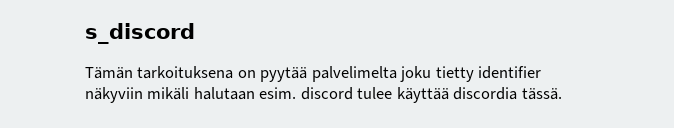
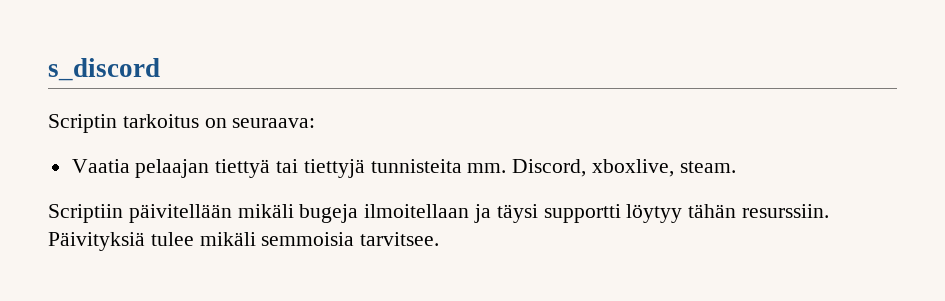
[85,66,542,82] [85,87,562,103] Tämän tarkoituksena on pyytää palvelimelta joku tietty identifier näkyviin mikäli halutaan esim. discord tulee käyttää discordia tässä. -> [48,114,316,133] [71,159,736,178] [48,204,830,223] [48,232,440,251] Scriptin tarkoitus on seuraava: // Vaatia pelaajan tiettyä tai tiettyjä tunnisteita mm. Discord, xboxlive, steam. // Scriptiin päivitellään mikäli bugeja ilmoitellaan ja täysi supportti löytyy tähän resurssiin. Päivityksiä tulee mikäli semmoisia tarvitsee.

